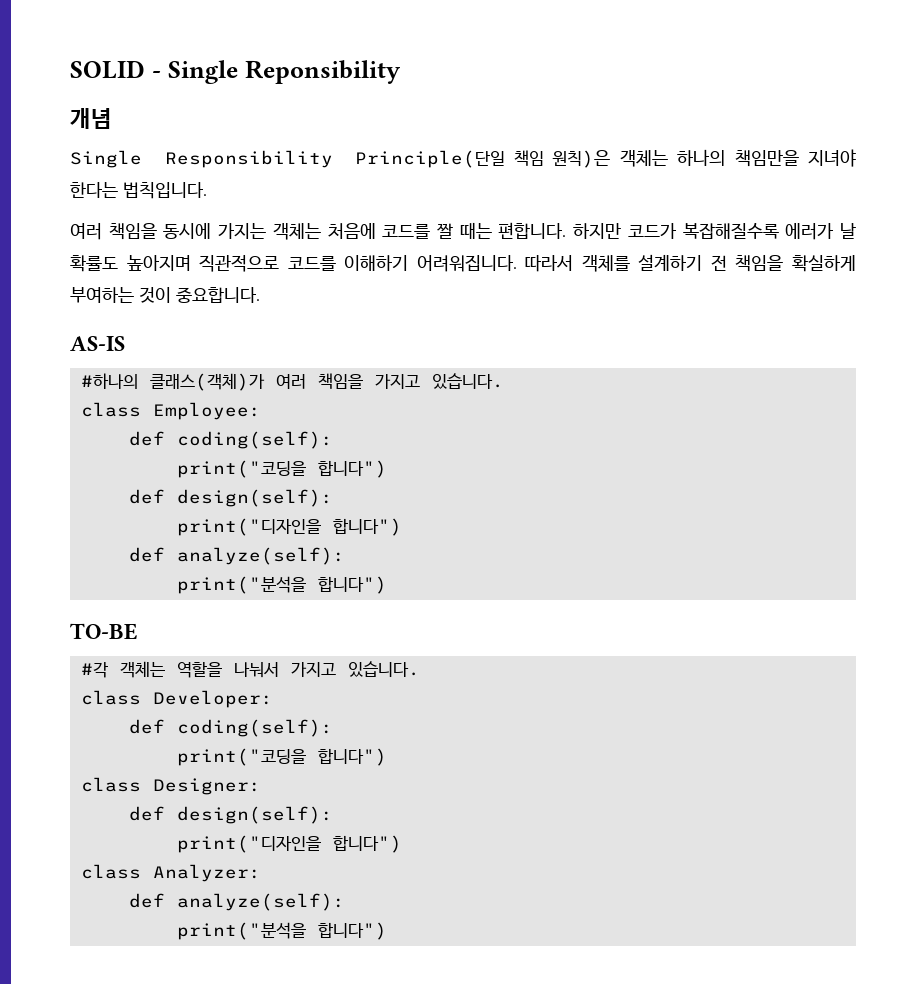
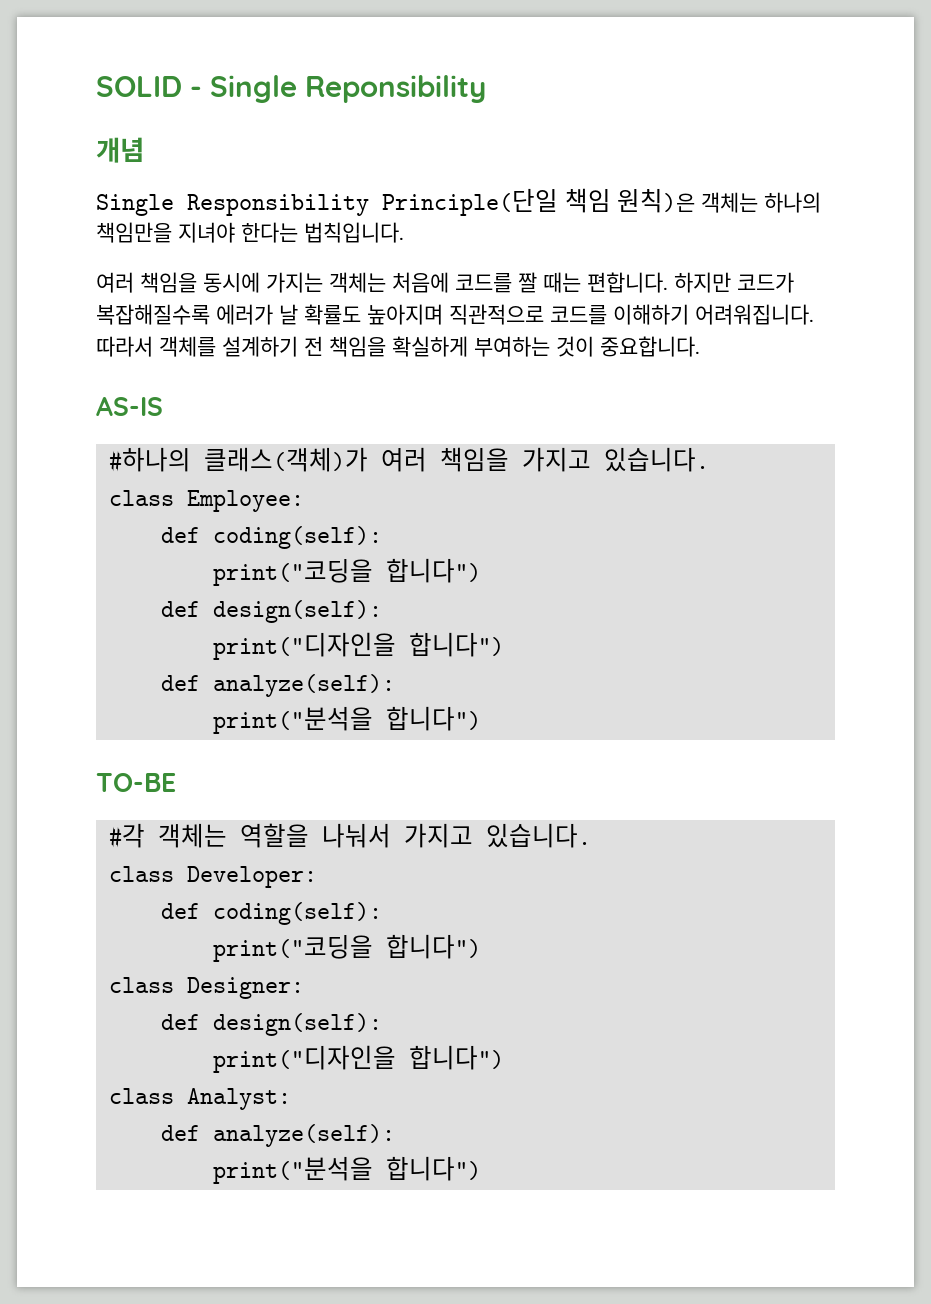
[152,864,261,882] Analyzer: -> [186,1088,291,1110] Analyst:

